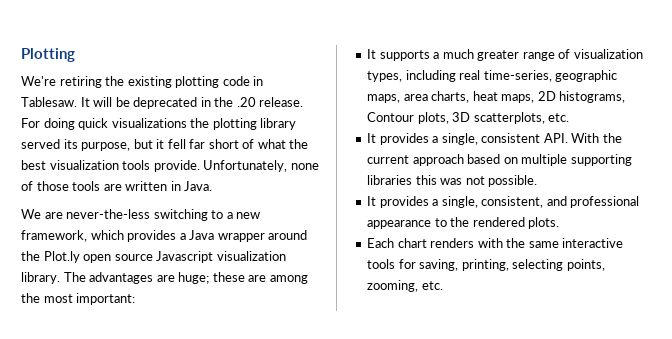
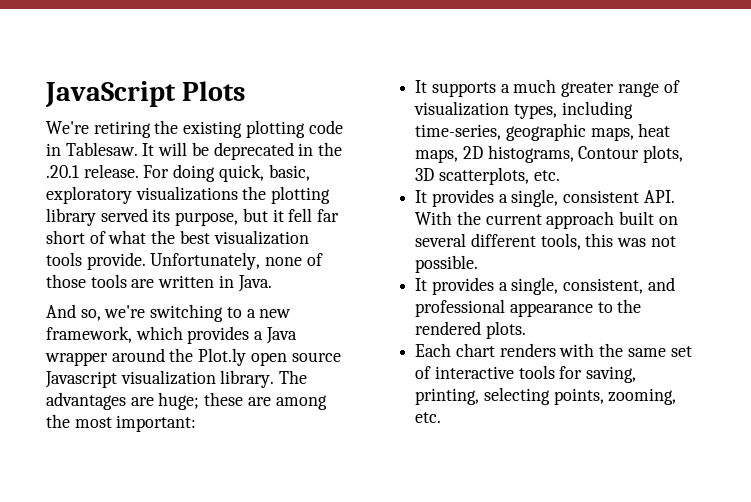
[21,48,75,62] Plotting -> [45,81,246,108] JavaScript Plots
[236,97,256,107] .20 -> [46,165,79,178] .20.1
[78,118,109,130] quick -> [218,164,310,182] [46,186,132,204] quick, basic, exploratory
[21,209,151,219] We are never-the-less -> [46,304,146,321] And so, we're
[459,70,481,80] real -> (633, 110) none
[403,91,470,103] area charts, -> (634, 134) none
[467,154,632,166] [367,175,413,185] based on multiple supporting libraries -> [619,211,678,225] [415,233,581,250] built on several different tools,
(559, 244) none -> [670,346,692,357] [415,366,432,379] set of

